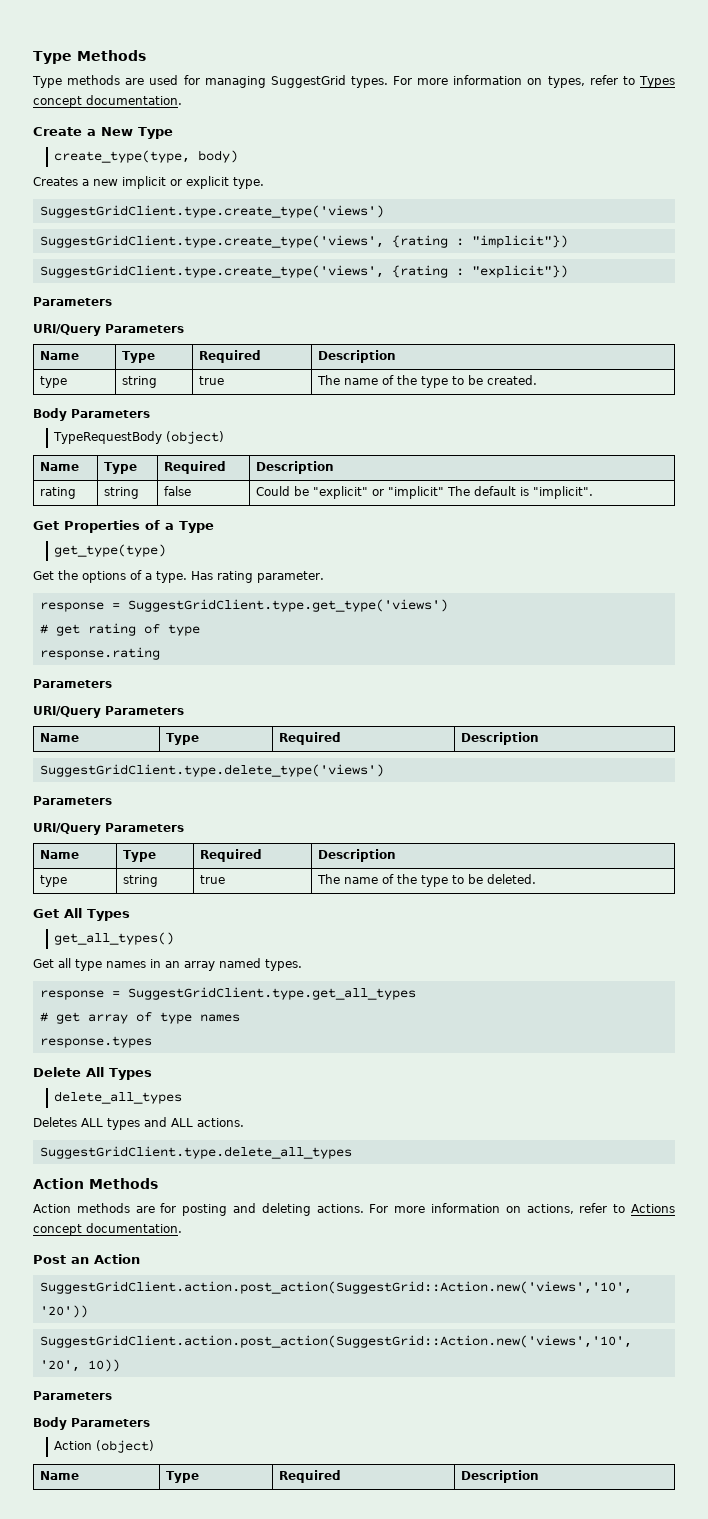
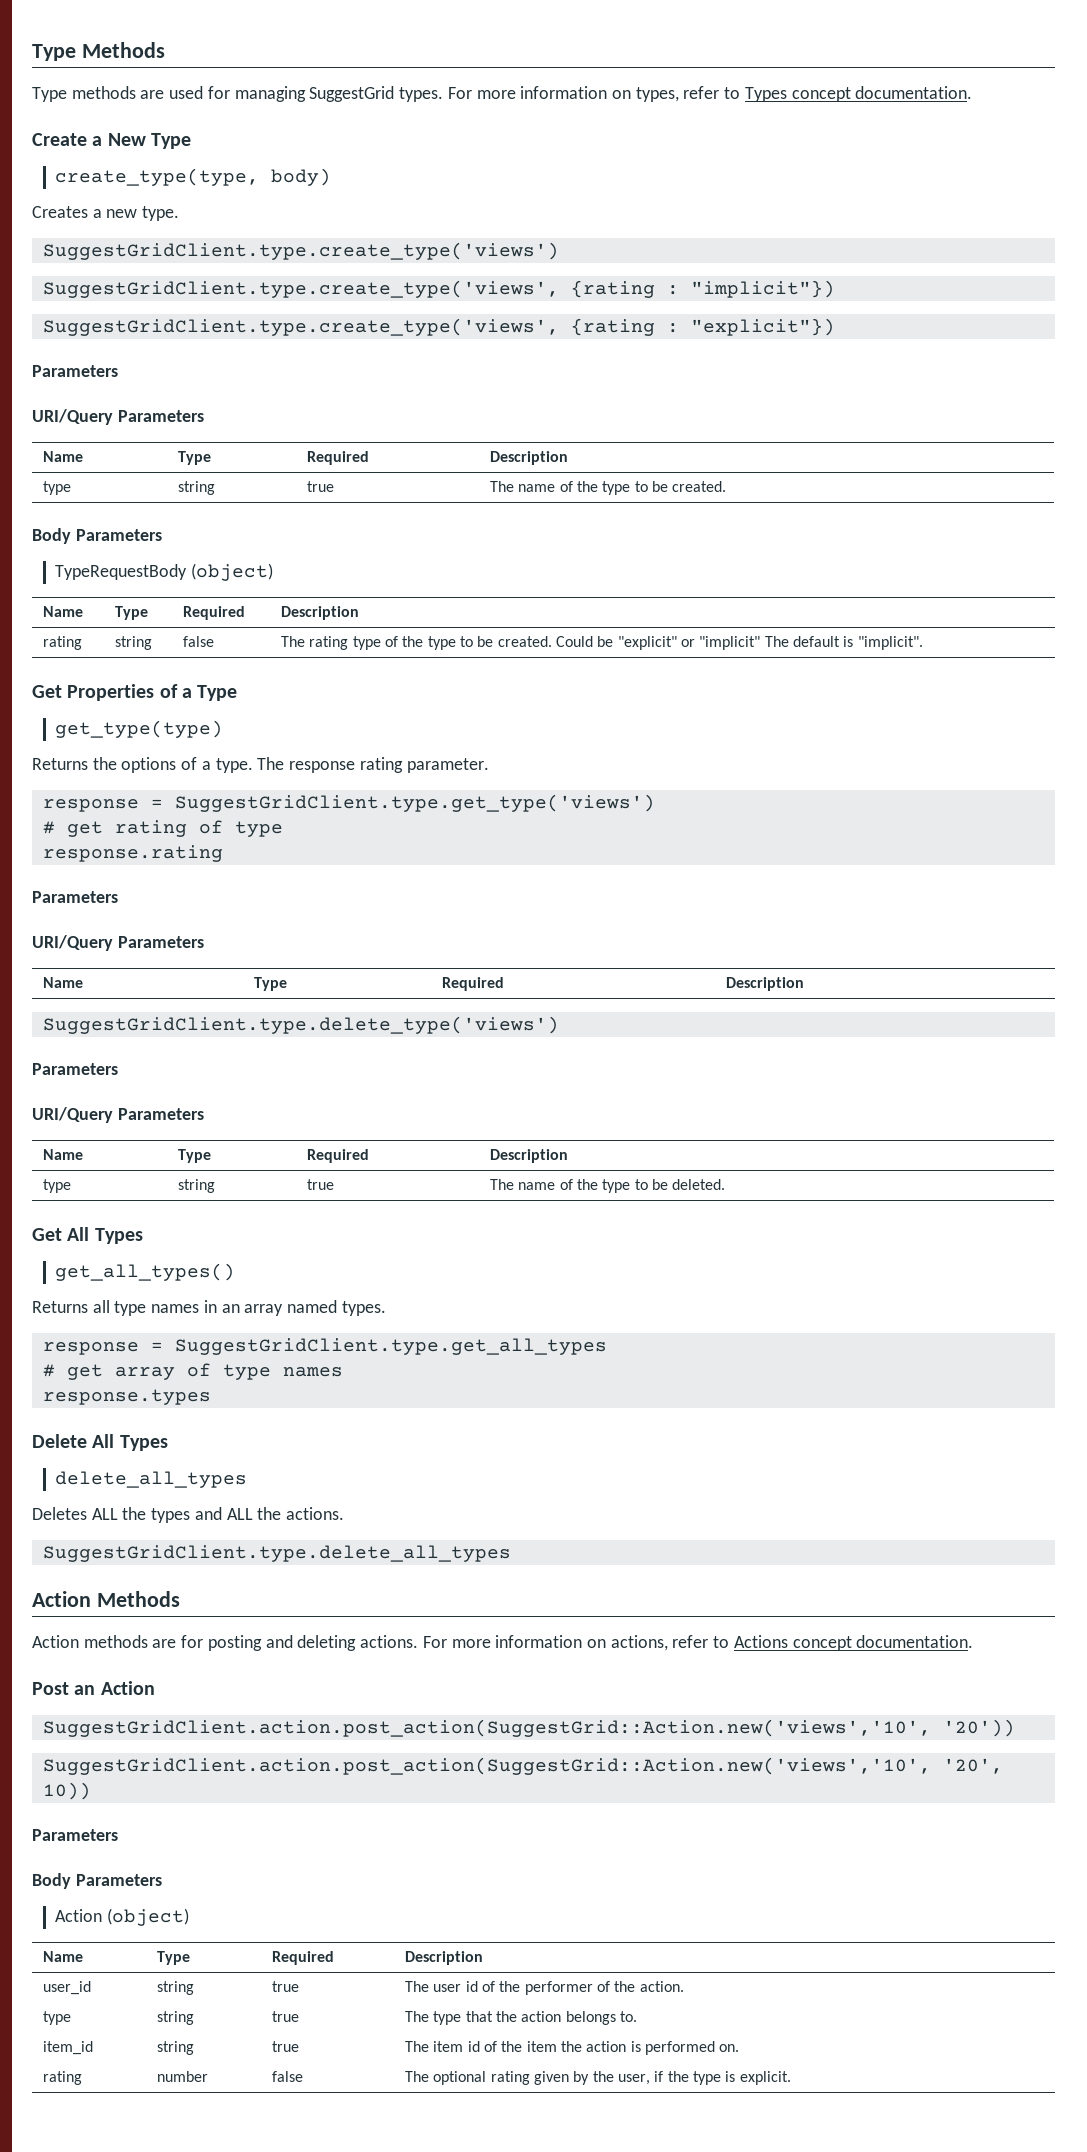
[122,176,229,189] implicit or explicit -> (138, 213) none
(191, 491) none -> [281,636,552,650] The rating type of the type to be created.
[33,571,54,580] Get -> [32,758,88,770] Returns
[191,571,213,580] Has -> [257,757,356,773] The response
[33,959,54,968] Get -> [32,1301,88,1313] Returns
(103, 1122) none -> [122,1507,147,1520] the
(193, 1122) none -> [257,1507,282,1520] the
(539, 1476) none -> [43,1981,92,1995] [157,1981,195,1995] [272,1981,300,1992] [405,1981,684,1995] [43,2011,72,2025] [157,2011,195,2025] [272,2011,300,2022] [405,2011,638,2025] [43,2041,94,2055] [157,2041,195,2055] [272,2041,300,2052] [405,2041,740,2055] [43,2071,83,2085] [157,2071,209,2082] [272,2071,304,2082] [405,2071,791,2085] // user_id | string | true | The user id of the performer of the action. // type | string | true | The type that the action belongs to. // item_id | string | true | The item id of the item the action is performed on. // rating | number | false | The optional rating given by the user, if the type is explicit.

